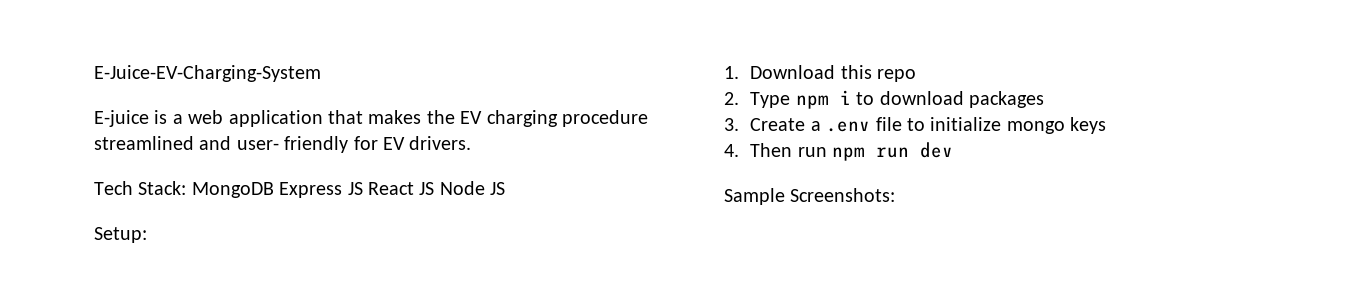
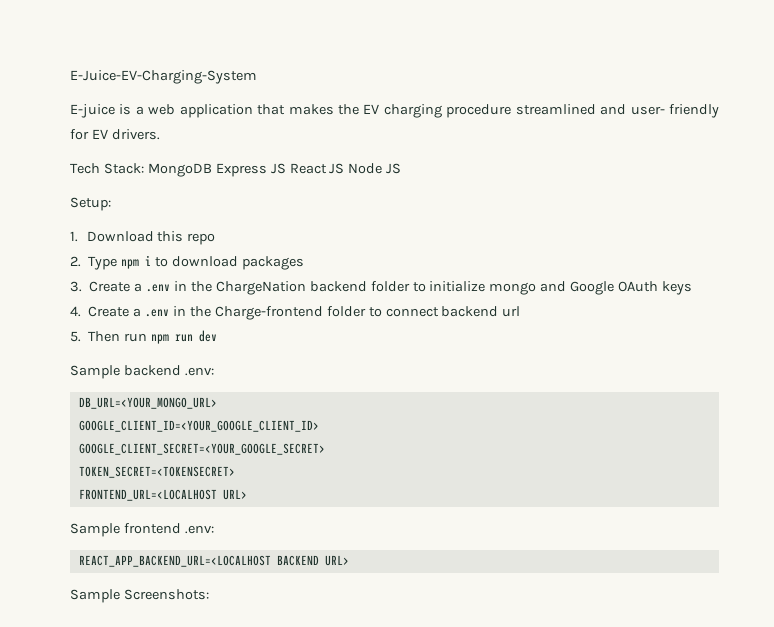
[875,117,1107,134] [724,144,739,157] file to initialize mongo keys // 4. -> [173,281,693,295] [70,306,521,320] [70,331,81,342] in the ChargeNation backend folder to initialize mongo and Google OAuth keys // 4. Create a .env in the Charge-frontend folder to connect backend url // 5.
(954, 150) none -> [70,365,214,379] [78,397,217,409] [78,420,319,432] [78,443,325,455] [78,466,235,478] [78,489,247,501] [70,523,214,537] [78,555,349,567] // Sample backend .env: // DB_URL=<YOUR_MONGO_URL> // GOOGLE_CLIENT_ID=<YOUR_GOOGLE_CLIENT_ID> // GOOGLE_CLIENT_SECRET=<YOUR_GOOGLE_SECRET> // TOKEN_SECRET=<TOKENSECRET> // FRONTEND_URL=<LOCALHOST URL> // Sample frontend .env: // REACT_APP_BACKEND_URL=<LOCALHOST BACKEND URL>

